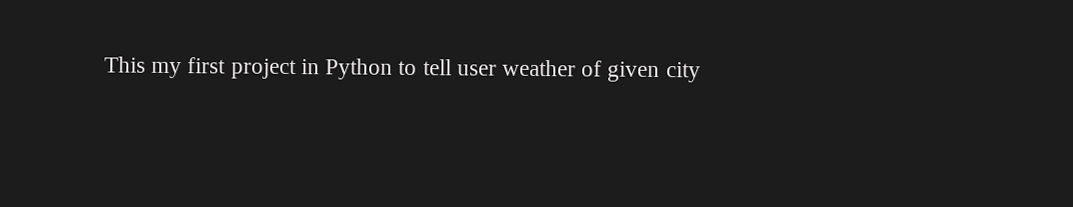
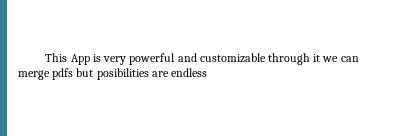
[151,57,701,83] my first project in Python to tell user weather of given city -> [70,53,359,65] [18,68,208,80] App is very powerful and customizable through it we can merge pdfs but posibilities are endless

